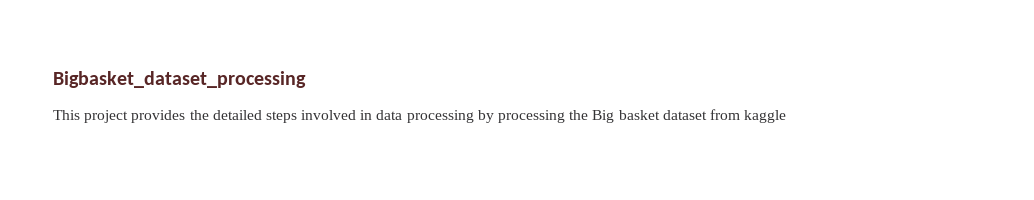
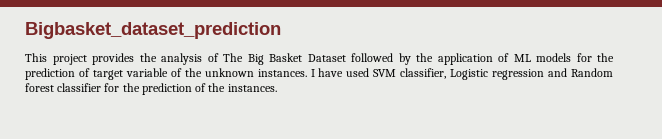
[53,71,306,88] Bigbasket_dataset_processing -> [25,22,281,39] Bigbasket_dataset_prediction
[212,109,787,123] detailed steps involved in data processing by processing the Big basket dataset from kaggle -> [161,53,614,65] [25,68,613,80] [25,83,277,95] analysis of The Big Basket Dataset followed by the application of ML models for the prediction of target variable of the unknown instances. I have used SVM classifier, Logistic regression and Random forest classifier for the prediction of the instances.

